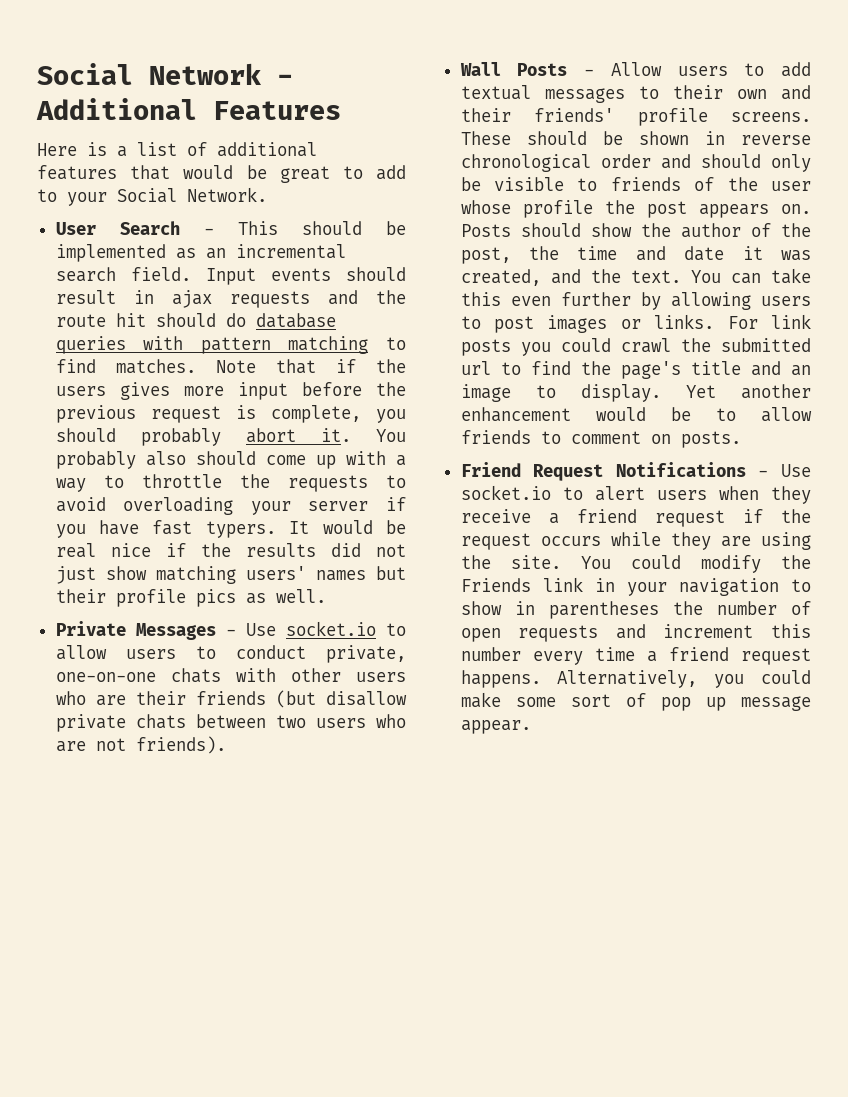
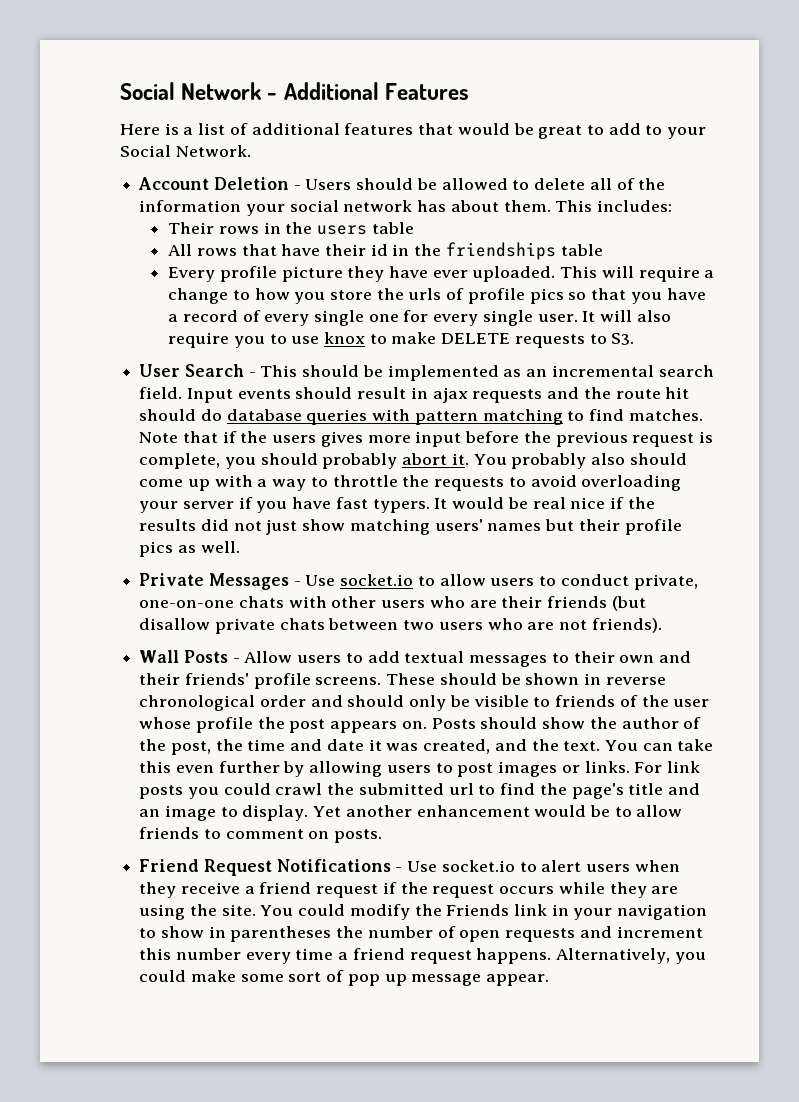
(267, 194) none -> [138,177,666,190] [139,200,673,216] [168,222,414,235] [168,242,603,260] [168,266,715,282] [168,288,706,304] [168,310,671,326] [168,332,635,348] // Account Deletion - Users should be allowed to delete all of the information your social network has about them. This includes: // Their rows in the users table // All rows that have their id in the friendships table // Every profile picture they have ever uploaded. This will require a change to how you store the urls of profile pics so that you have a record of every single one for every single user. It will also require you to use knox to make DELETE requests to S3.

